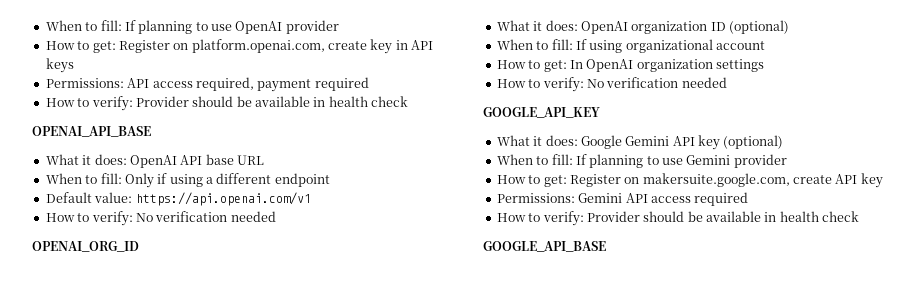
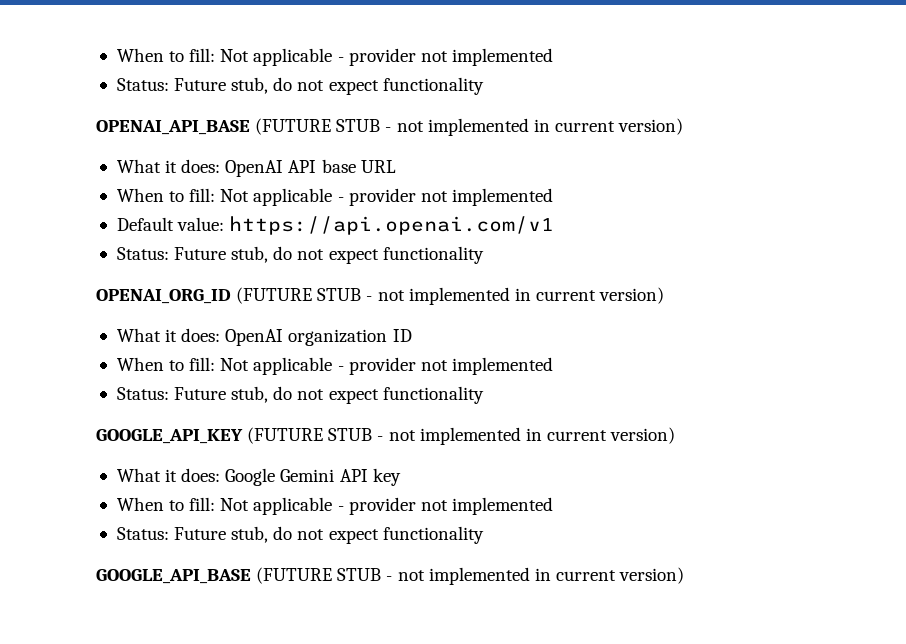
[45,20,339,34] [45,39,434,54] [45,58,74,73] [45,77,369,92] [45,96,409,111] [32,126,151,137] When to fill: If planning to use OpenAI provider // How to get: Register on platform.openai.com, create key in API keys // Permissions: API access required, payment required // How to verify: Provider should be available in health check // OPENAI_API_BASE -> [116,48,553,66] [116,77,484,95] [96,118,684,136] When to fill: Not applicable - provider not implemented // Status: Future stub, do not expect functionality // OPENAI_API_BASE (FUTURE STUB - not implemented in current version)
[124,173,330,188] [45,192,311,206] [45,211,276,226] [32,241,139,252] Only if using a different endpoint // Default value: https://api.openai.com/v1 // How to verify: No verification needed // OPENAI_ORG_ID -> [220,188,553,206] [116,216,555,235] [116,246,484,264] [96,287,665,305] Not applicable - provider not implemented // Default value: https://api.openai.com/v1 // Status: Future stub, do not expect functionality // OPENAI_ORG_ID (FUTURE STUB - not implemented in current version)
[729,20,789,34] [496,39,765,53] [496,59,764,72] [496,77,727,92] [483,107,600,118] (optional) // When to fill: If using organizational account // How to get: In OpenAI organization settings // How to verify: No verification needed // GOOGLE_API_KEY -> [116,357,553,375] [116,386,484,404] [96,427,676,445] // When to fill: Not applicable - provider not implemented // Status: Future stub, do not expect functionality // GOOGLE_API_KEY (FUTURE STUB - not implemented in current version)
[723,135,784,149] [496,154,787,168] [496,173,883,188] [496,192,749,206] [496,211,860,226] [483,241,606,252] (optional) // When to fill: If planning to use Gemini provider // How to get: Register on makersuite.google.com, create API key // Permissions: Gemini API access required // How to verify: Provider should be available in health check // GOOGLE_API_BASE -> [116,497,553,515] [116,526,484,544] [96,567,685,585] // When to fill: Not applicable - provider not implemented // Status: Future stub, do not expect functionality // GOOGLE_API_BASE (FUTURE STUB - not implemented in current version)

